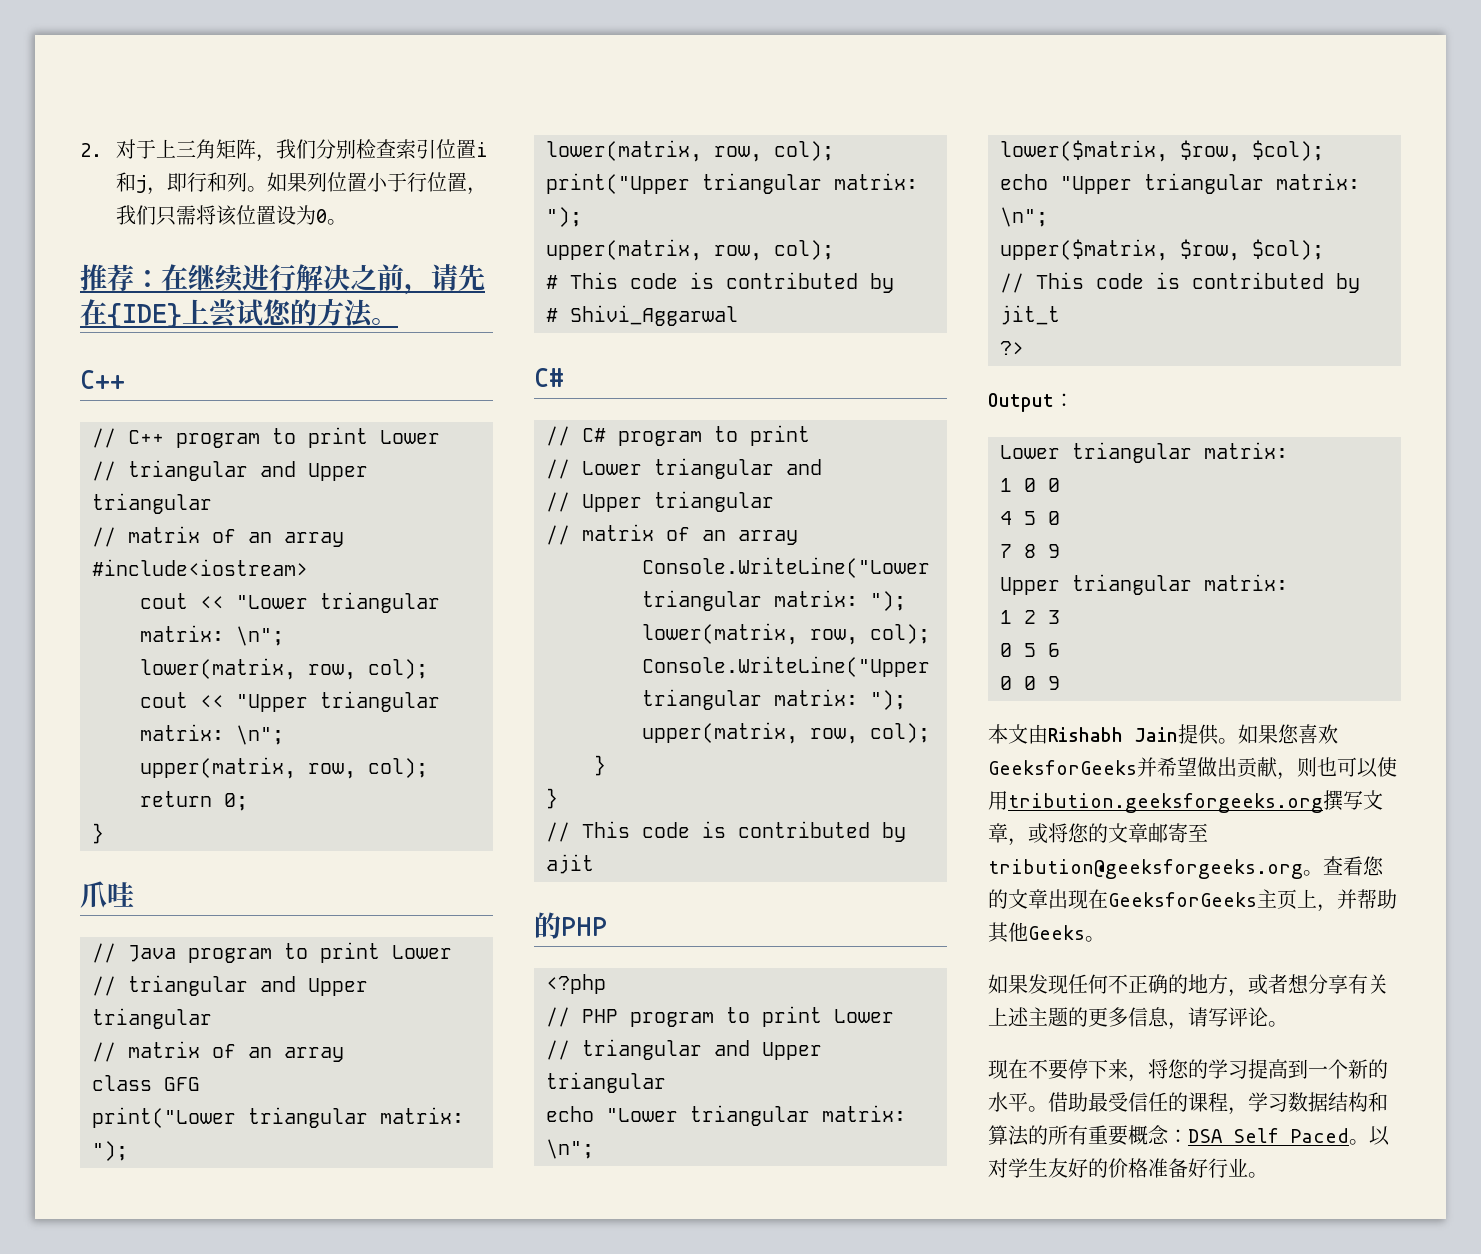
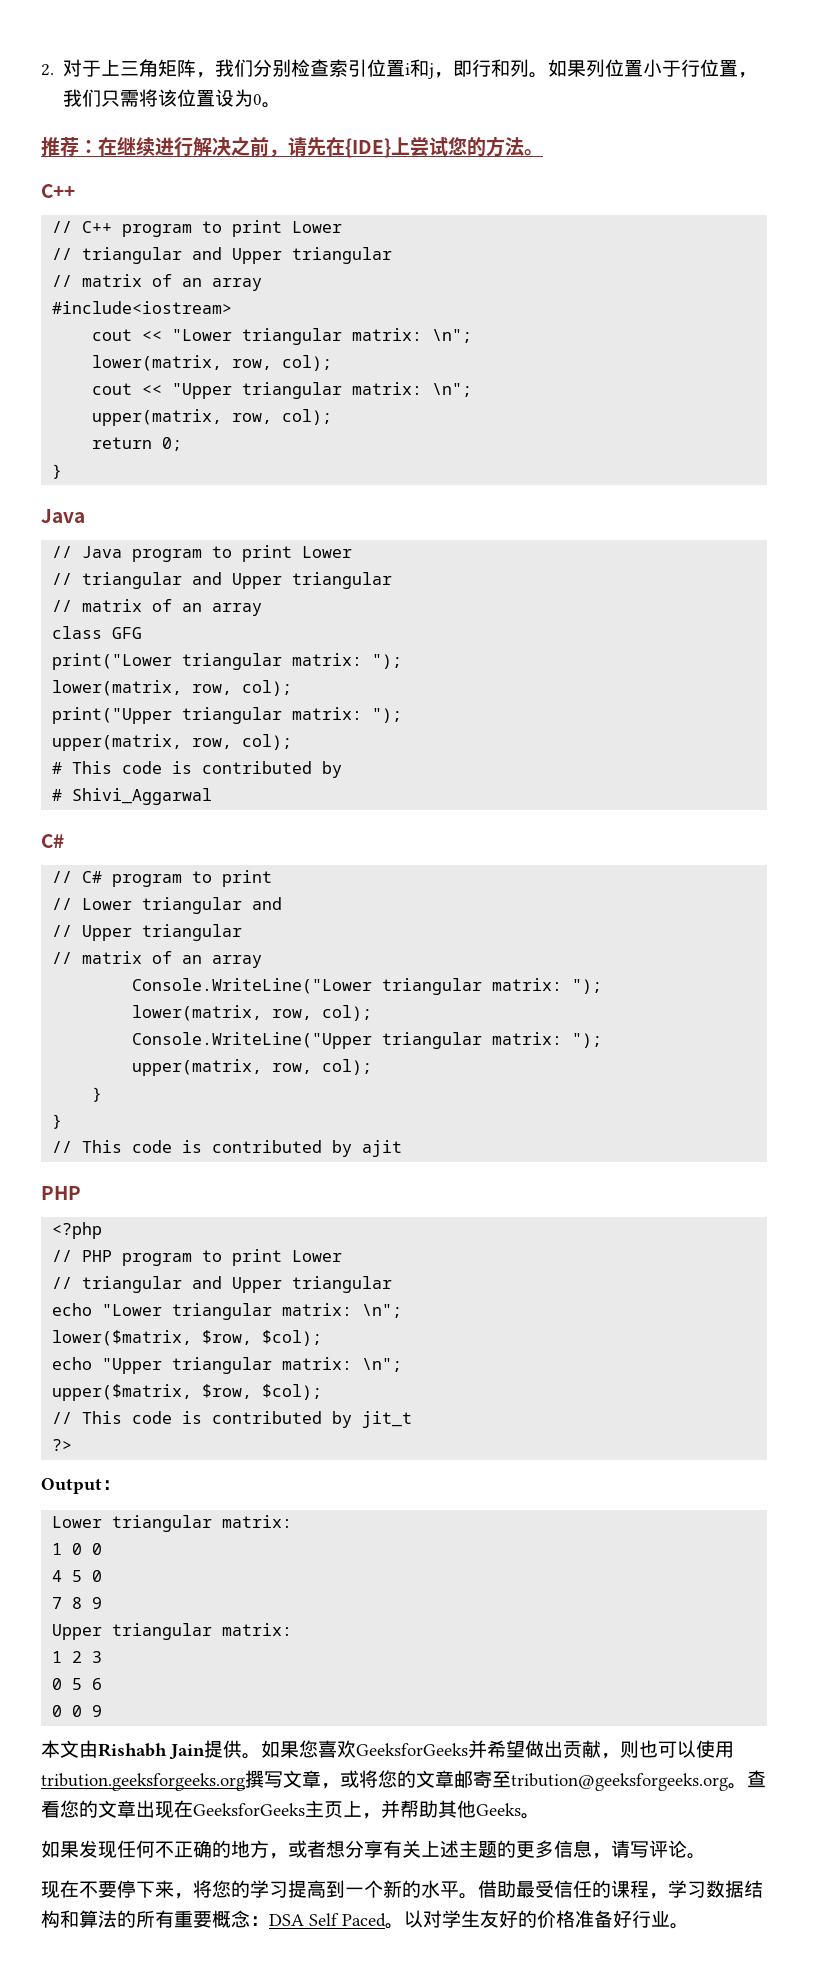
[80,881,134,908] 爪哇 -> [41,509,85,523] Java
[534,912,561,939] 的 -> (403, 1148) none

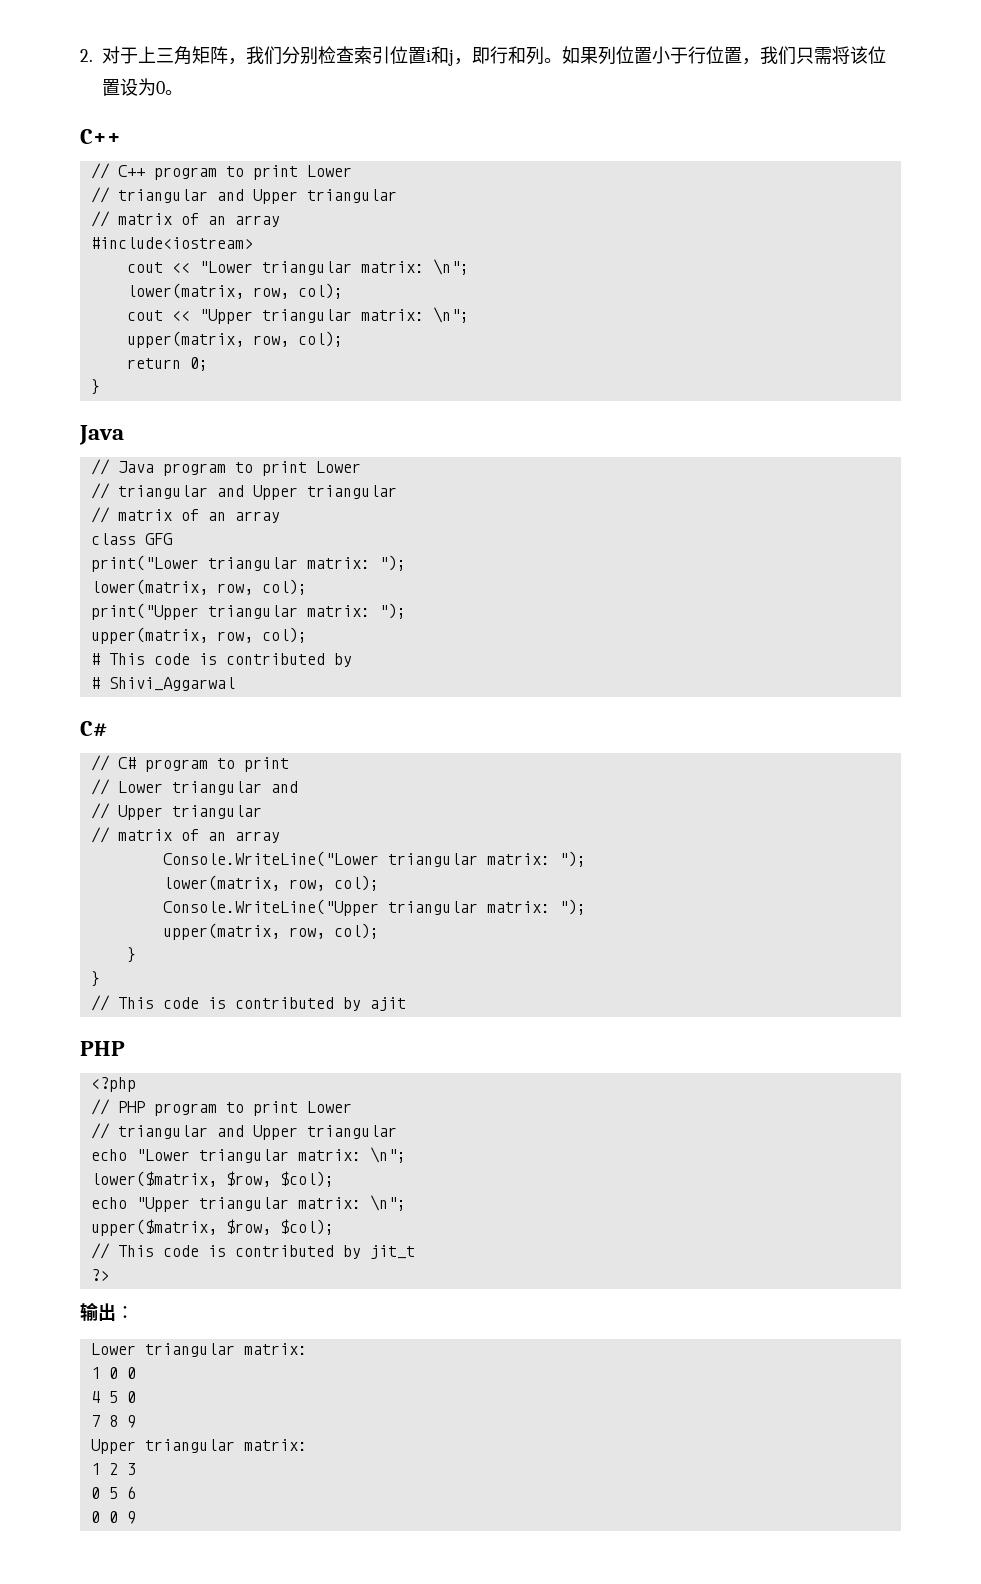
[41,136,543,158] // 推荐：在继续进行解决之前，请先在{IDE}上尝试您的方法。 -> (183, 92) none
[41,1478,102,1494] Output -> [80,1302,116,1321] 输出
[41,1740,734,1760] [41,1770,766,1791] [41,1800,540,1819] [41,1840,706,1859] [41,1880,763,1899] [41,1910,689,1929] // 本文由Rishabh Jain提供。如果您喜欢GeeksforGeeks并希望做出贡献，则也可以使用tribution.geeksforgeeks.org撰写文章，或将您的文章邮寄至tribution@geeksforgeeks.org。查看您的文章出现在GeeksforGeeks主页上，并帮助其他Geeks。 // 如果发现任何不正确的地方，或者想分享有关上述主题的更多信息，请写评论。 // 现在不要停下来，将您的学习提高到一个新的水平。借助最受信任的课程，学习数据结构和算法的所有重要概念：DSA Self Paced。以对学生友好的价格准备好行业。 -> (136, 1517) none

